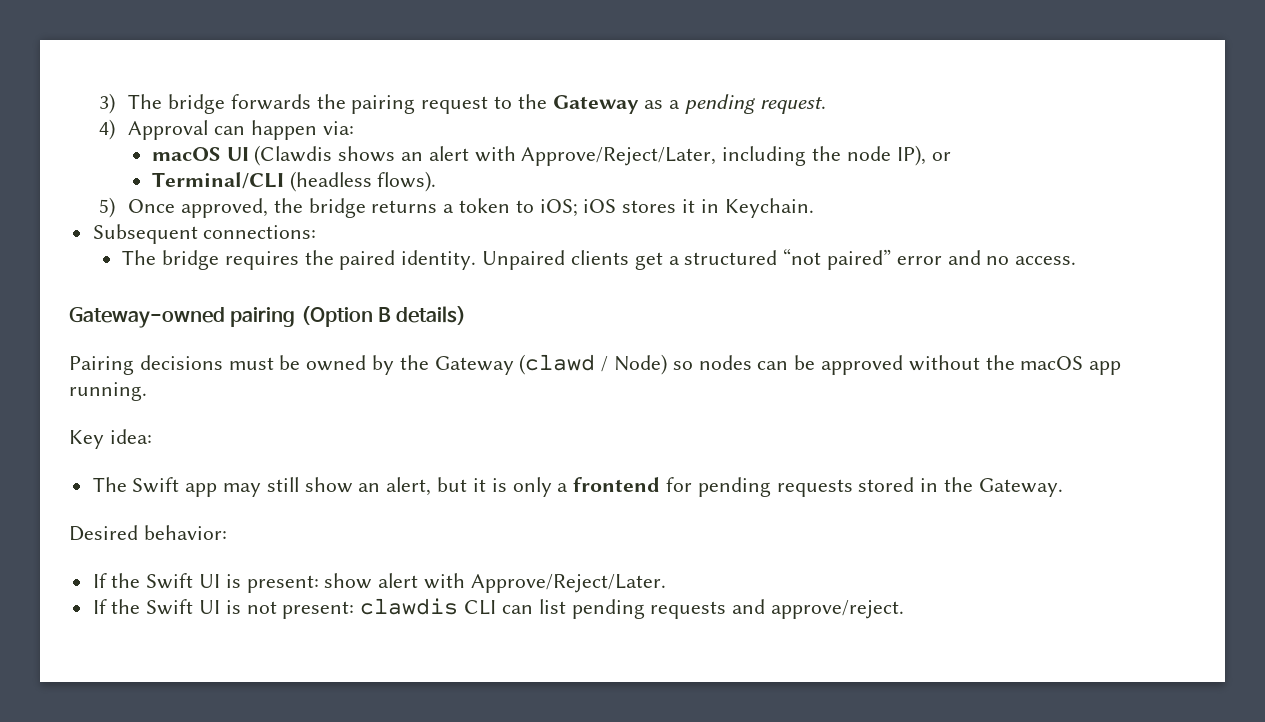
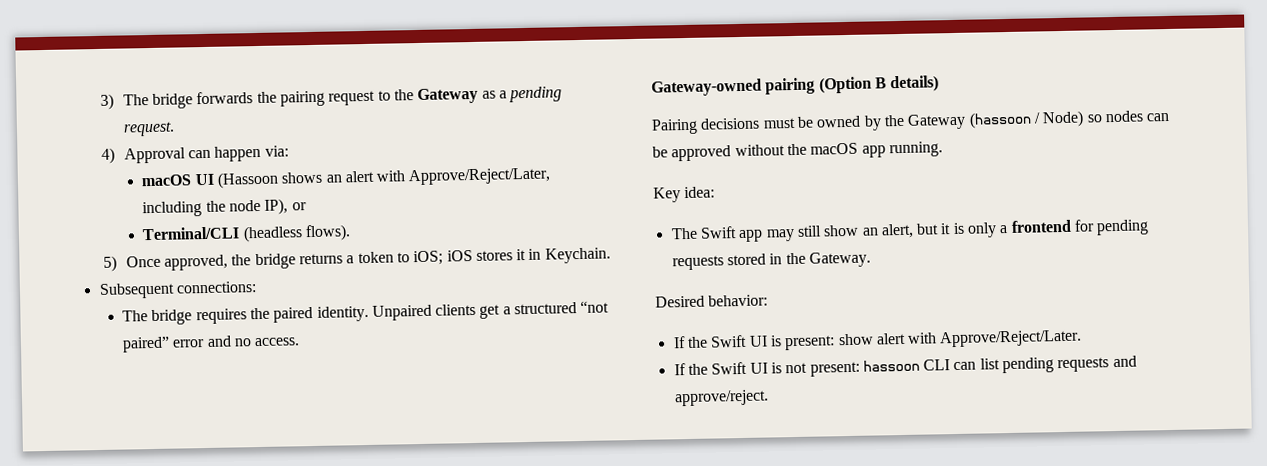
[254,145,333,166] (Clawdis -> [216,171,279,189] (Hassoon
[519,354,596,375] (clawd -> [968,111,1032,129] (hassoon
[360,598,459,615] clawdis -> [862,359,920,372] hassoon

